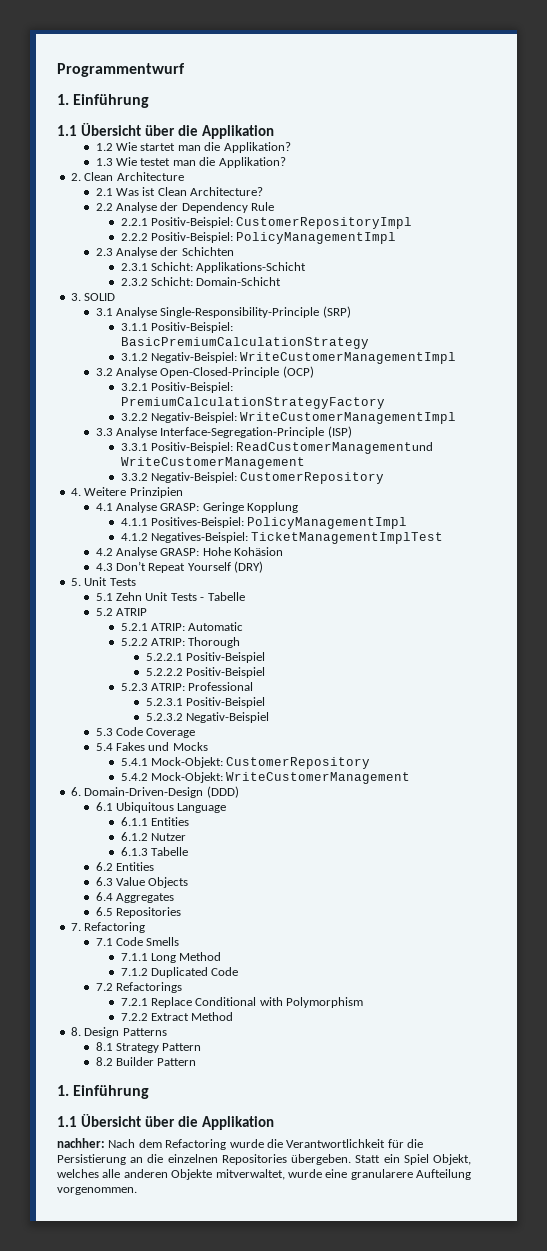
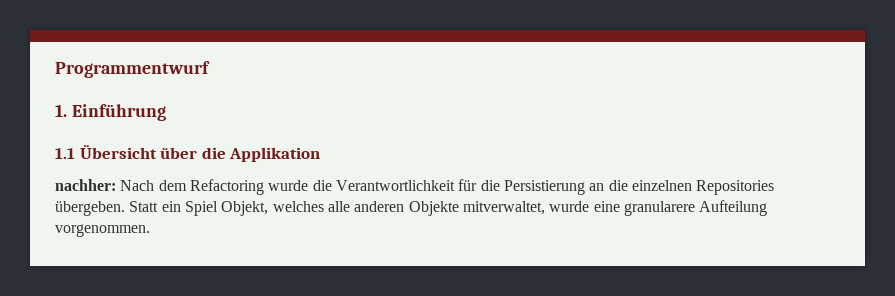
[95,142,291,153] [95,157,286,168] [70,172,184,181] [95,187,264,196] [95,202,275,213] [120,217,413,229] [120,232,397,244] [95,247,234,258] [120,262,307,273] [120,277,282,286] [70,293,116,301] [95,306,351,318] [120,322,233,333] [120,337,369,349] [120,352,457,364] [95,366,314,378] [120,382,233,393] [120,397,385,409] [120,412,457,424] [95,426,352,438] [120,442,434,454] [120,457,305,469] [120,472,385,484] [70,487,183,498] [95,502,299,513] [120,517,408,529] [120,532,444,544] [95,547,284,558] [95,561,264,573] [70,577,136,586] [95,592,245,601] [95,608,148,616] [120,622,244,631] [120,637,241,648] [145,652,265,663] [145,667,265,678] [120,682,254,691] [145,697,265,708] [145,712,269,723] [95,727,196,738] [95,742,208,751] [120,757,371,769] [120,772,411,784] [70,786,239,798] [95,802,227,813] [120,817,189,826] [120,832,186,841] [120,847,188,856] [95,862,155,871] [95,877,189,888] [95,892,175,903] [95,907,182,918] [70,922,146,933] [95,937,180,946] [120,952,222,963] [120,967,239,978] [95,982,183,993] [120,997,364,1008] [120,1012,234,1021] [70,1027,167,1038] [95,1042,202,1053] [95,1057,197,1066] [57,1085,150,1099] [57,1114,274,1130] // 1.2 Wie startet man die Applikation? // 1.3 Wie testet man die Applikation? // 2. Clean Architecture // 2.1 Was ist Clean Architecture? // 2.2 Analyse der Dependency Rule // 2.2.1 Positiv-Beispiel: CustomerRepositoryImpl // 2.2.2 Positiv-Beispiel: PolicyManagementImpl // 2.3 Analyse der Schichten // 2.3.1 Schicht: Applikations-Schicht // 2.3.2 Schicht: Domain-Schicht // 3. SOLID // 3.1 Analyse Single-Responsibility-Principle (SRP) // 3.1.1 Positiv-Beispiel: BasicPremiumCalculationStrategy // 3.1.2 Negativ-Beispiel: WriteCustomerManagementImpl // 3.2 Analyse Open-Closed-Principle (OCP) // 3.2.1 Positiv-Beispiel: PremiumCalculationStrategyFactory // 3.2.2 Negativ-Beispiel: WriteCustomerManagementImpl // 3.3 Analyse Interface-Segregation-Principle (ISP) // 3.3.1 Positiv-Beispiel: ReadCustomerManagementund WriteCustomerManagement // 3.3.2 Negativ-Beispiel: CustomerRepository // 4. Weitere Prinzipien // 4.1 Analyse GRASP: Geringe Kopplung // 4.1.1 Positives-Beispiel: PolicyManagementImpl // 4.1.2 Negatives-Beispiel: TicketManagementImplTest // 4.2 Analyse GRASP: Hohe Kohäsion // 4.3 Don’t Repeat Yourself (DRY) // 5. Unit Tests // 5.1 Zehn Unit Tests - Tabelle // 5.2 ATRIP // 5.2.1 ATRIP: Automatic // 5.2.2 ATRIP: Thorough // 5.2.2.1 Positiv-Beispiel // 5.2.2.2 Positiv-Beispiel // 5.2.3 ATRIP: Professional // 5.2.3.1 Positiv-Beispiel // 5.2.3.2 Negativ-Beispiel // 5.3 Code Coverage // 5.4 Fakes und Mocks // 5.4.1 Mock-Objekt: CustomerRepository // 5.4.2 Mock-Objekt: WriteCustomerManagement // 6. Domain-Driven-Design (DDD) // 6.1 Ubiquitous Language // 6.1.1 Entities // 6.1.2 Nutzer // 6.1.3 Tabelle // 6.2 Entities // 6.3 Value Objects // 6.4 Aggregates // 6.5 Repositories // 7. Refactoring // 7.1 Code Smells // 7.1.1 Long Method // 7.1.2 Duplicated Code // 7.2 Refactorings // 7.2.1 Replace Conditional with Polymorphism // 7.2.2 Extract Method // 8. Design Patterns // 8.1 Strategy Pattern // 8.2 Builder Pattern // 1. Einführung // 1.1 Übersicht über die Applikation -> (321, 154) none

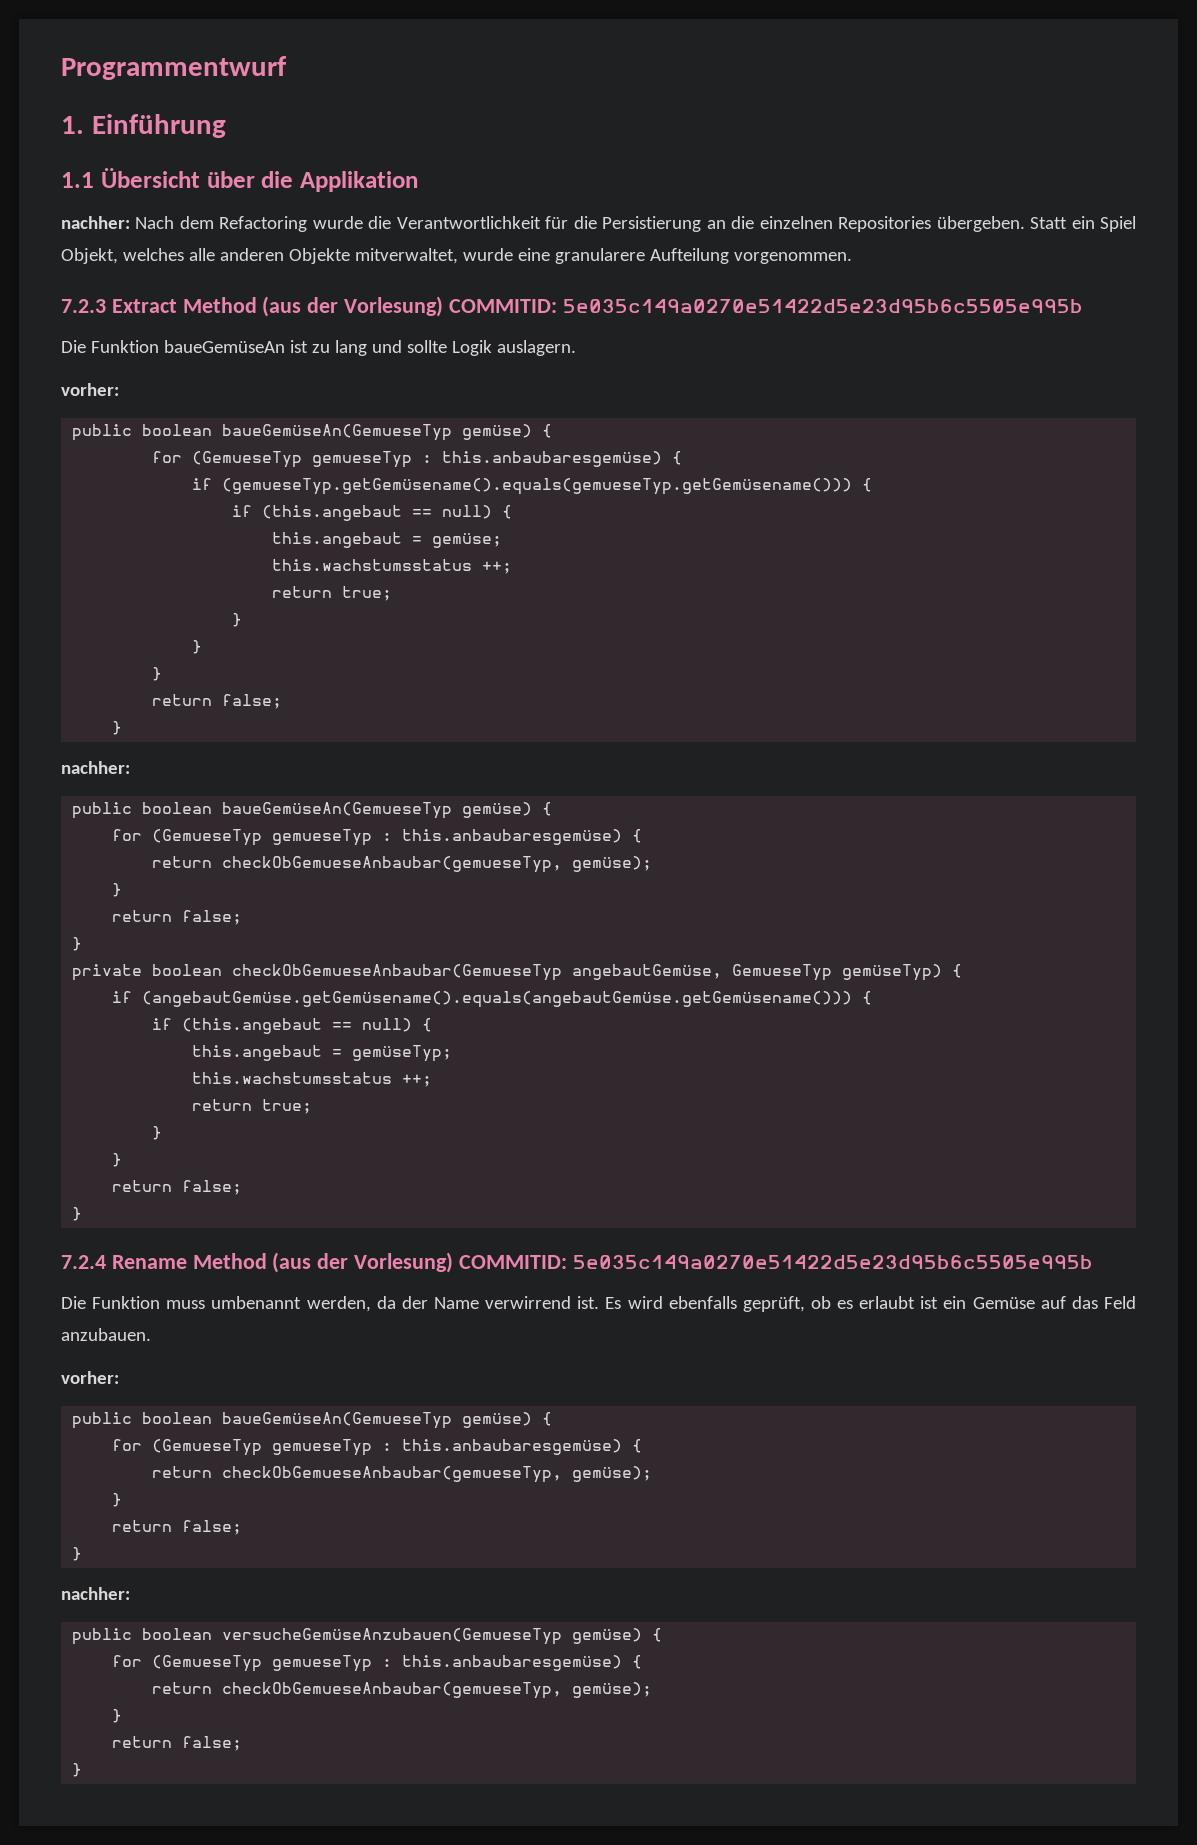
(150, 230) none -> [61,296,1083,317] [61,340,576,356] [61,383,119,396] [72,424,553,441] [152,451,683,468] [192,478,873,495] [232,505,513,521] [272,532,503,548] [272,559,513,574] [272,586,393,601] [232,613,243,627] [192,640,203,654] [152,667,163,681] [152,694,283,709] [112,721,123,735] [61,761,130,774] [72,802,553,819] [112,829,643,846] [152,856,653,873] [112,883,123,897] [112,910,243,925] [72,937,83,951] [72,964,963,981] [112,991,873,1008] [152,1018,433,1034] [192,1045,453,1062] [192,1072,433,1087] [192,1099,313,1114] [152,1126,163,1140] [112,1153,123,1167] [112,1180,243,1195] [72,1207,83,1221] [61,1252,1093,1273] [61,1296,1136,1312] [61,1328,151,1341] [61,1371,119,1384] [72,1412,553,1429] [112,1439,643,1456] [152,1466,653,1483] [112,1493,123,1507] [112,1520,243,1535] [72,1547,83,1561] [61,1587,130,1600] [72,1628,663,1645] [112,1655,643,1672] [152,1682,653,1699] [112,1709,123,1723] [112,1736,243,1751] [72,1763,83,1777] // 7.2.3 Extract Method (aus der Vorlesung) COMMITID: 5e035c149a0270e51422d5e23d95b6c5505e995b // Die Funktion baueGemüseAn ist zu lang und sollte Logik auslagern. // vorher: // public boolean baueGemüseAn(GemueseTyp gemüse) { // for (GemueseTyp gemueseTyp : this.anbaubaresgemüse) { // if (gemueseTyp.getGemüsename().equals(gemueseTyp.getGemüsename())) { // if (this.angebaut == null) { // this.angebaut = gemüse; // this.wachstumsstatus ++; // return true; // } // } // } // return false; // } // nachher: // public boolean baueGemüseAn(GemueseTyp gemüse) { // for (GemueseTyp gemueseTyp : this.anbaubaresgemüse) { // return checkObGemueseAnbaubar(gemueseTyp, gemüse); // } // return false; // } // private boolean checkObGemueseAnbaubar(GemueseTyp angebautGemüse, GemueseTyp gemüseTyp) { // if (angebautGemüse.getGemüsename().equals(angebautGemüse.getGemüsename())) { // if (this.angebaut == null) { // this.angebaut = gemüseTyp; // this.wachstumsstatus ++; // return true; // } // } // return false; // } // 7.2.4 Rename Method (aus der Vorlesung) COMMITID: 5e035c149a0270e51422d5e23d95b6c5505e995b // Die Funktion muss umbenannt werden, da der Name verwirrend ist. Es wird ebenfalls geprüft, ob es erlaubt ist ein Gemüse auf das Feld anzubauen. // vorher: // public boolean baueGemüseAn(GemueseTyp gemüse) { // for (GemueseTyp gemueseTyp : this.anbaubaresgemüse) { // return checkObGemueseAnbaubar(gemueseTyp, gemüse); // } // return false; // } // nachher: // public boolean versucheGemüseAnzubauen(GemueseTyp gemüse) { // for (GemueseTyp gemueseTyp : this.anbaubaresgemüse) { // return checkObGemueseAnbaubar(gemueseTyp, gemüse); // } // return false; // }

